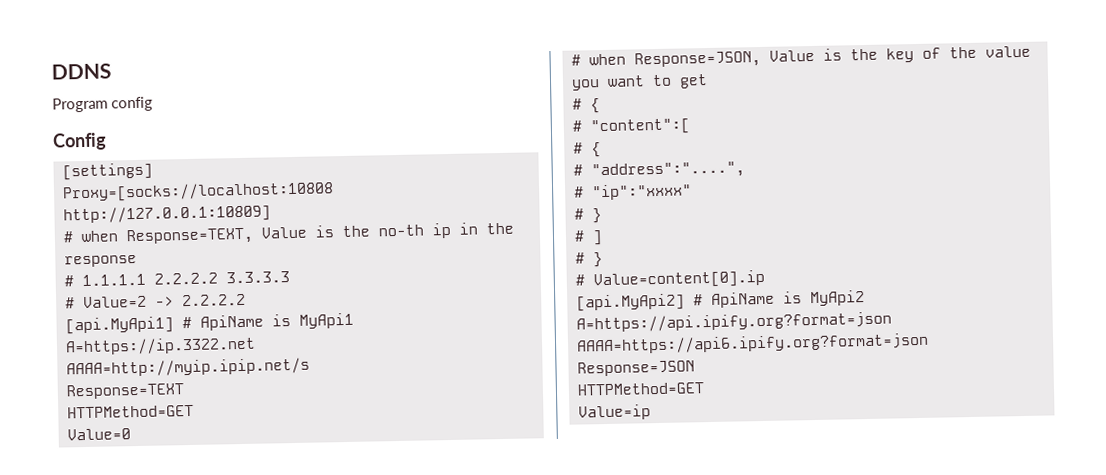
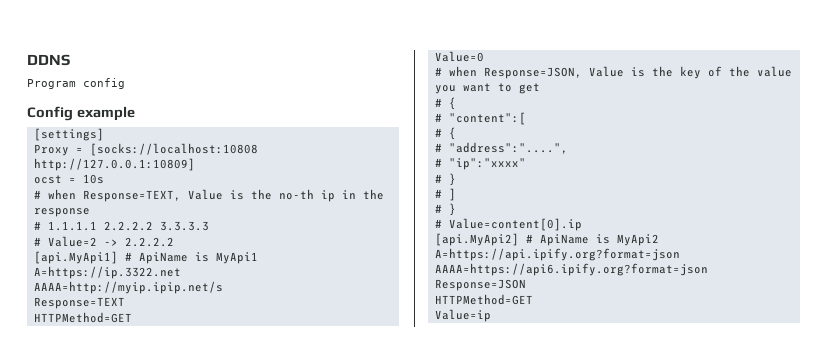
(107, 141) none -> [76,106,135,121] example
[61,181,334,203] [62,204,271,225] Proxy=[socks://localhost:10808 http://127.0.0.1:10809] -> [33,143,258,156] [33,158,195,171] [33,174,104,184] Proxy = [socks://localhost:10808 http://127.0.0.1:10809] // ocst = 10s

